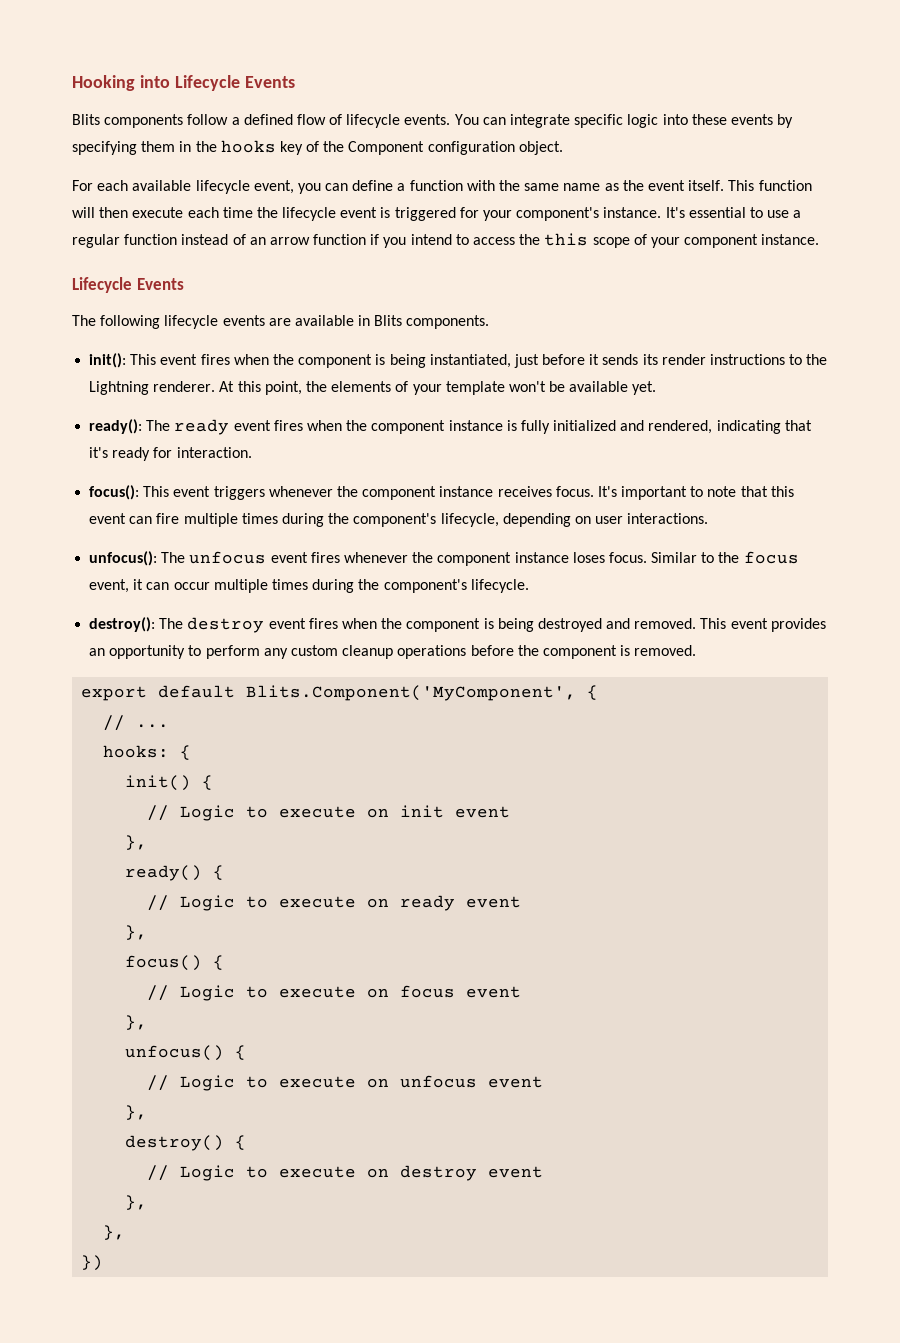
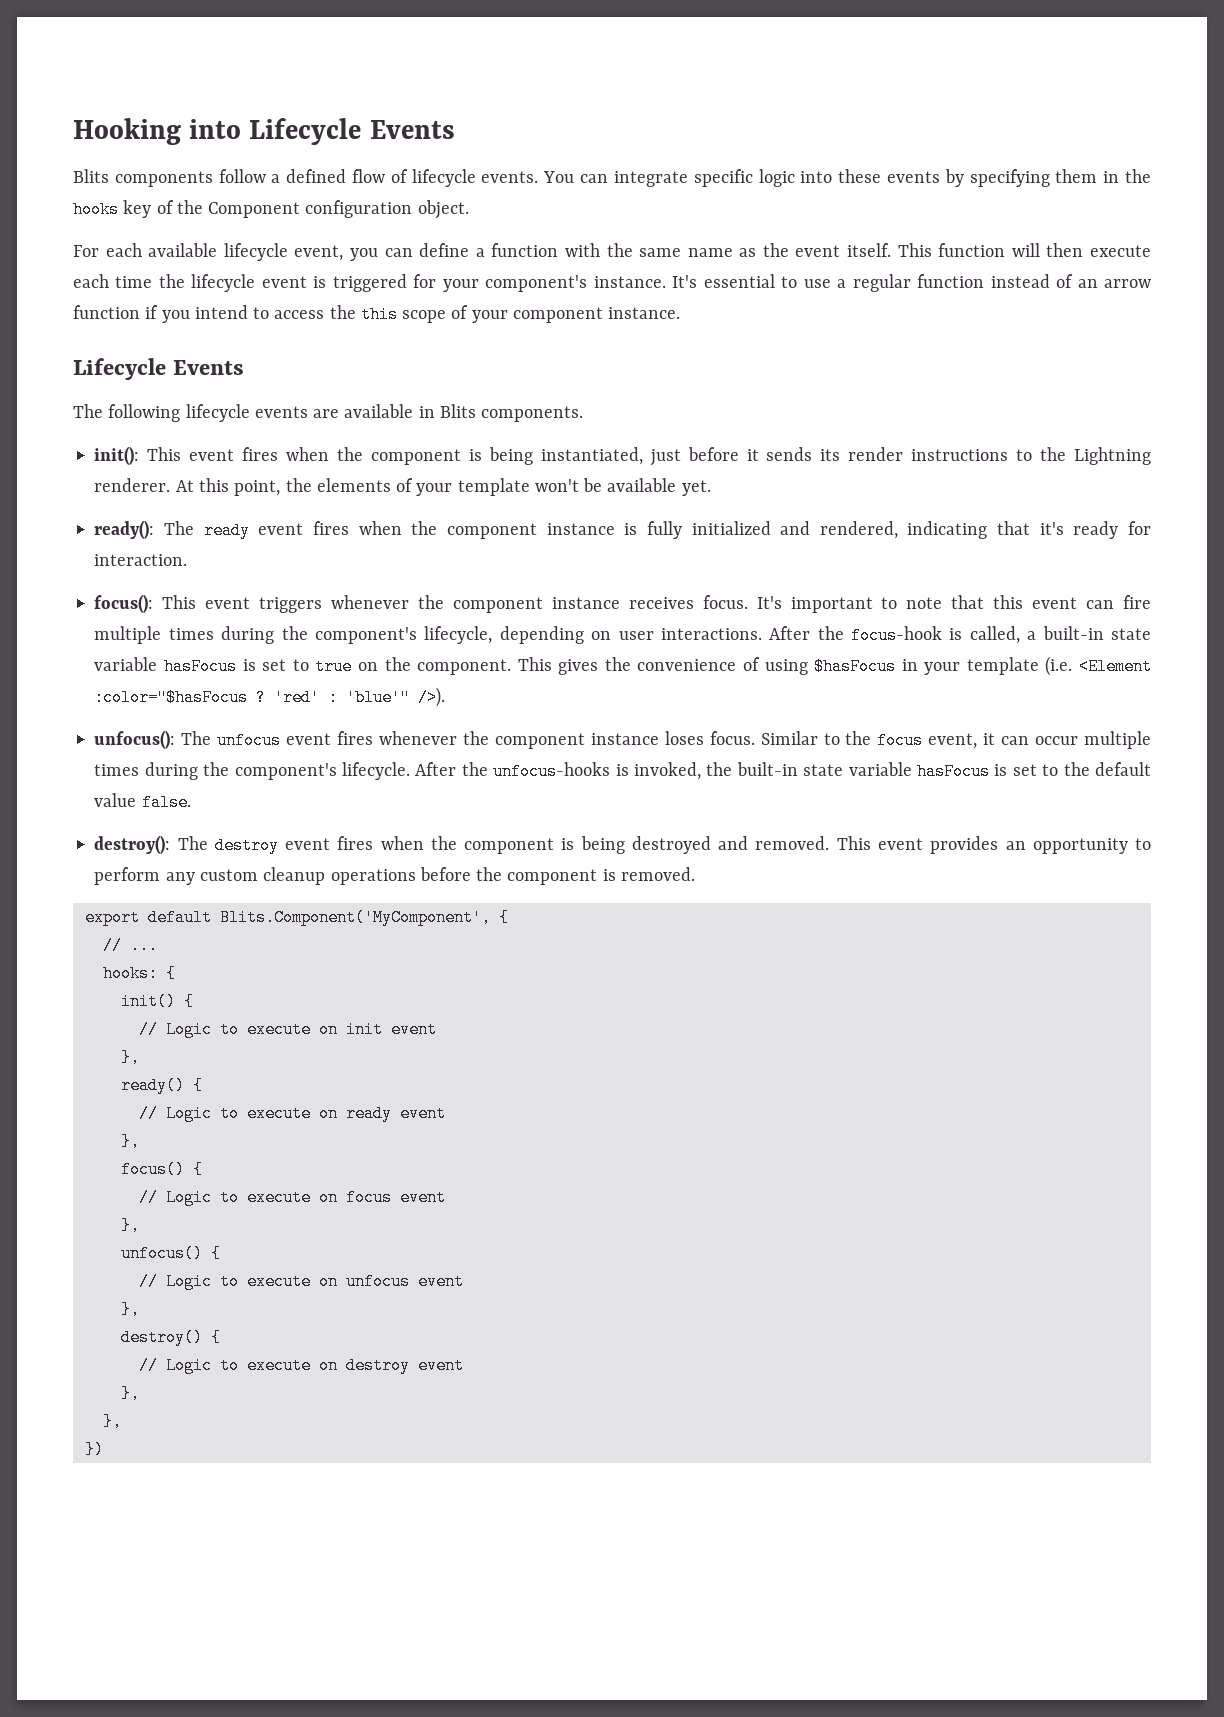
(709, 518) none -> [769,626,1151,644] [94,656,1152,676] [94,687,446,707] After the focus-hook is called, a built-in state variable hasFocus is set to true on the component. This gives the convenience of using $hasFocus in your template (i.e. <Element :color="$hasFocus ? 'red' : 'blue'" />).
(529, 586) none -> [415,762,1152,780] [94,793,191,811] After the unfocus-hooks is invoked, the built-in state variable hasFocus is set to the default value false.

